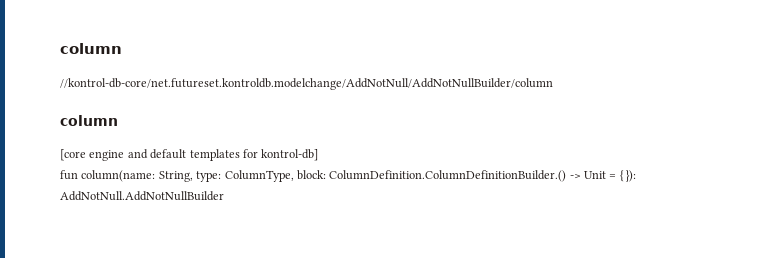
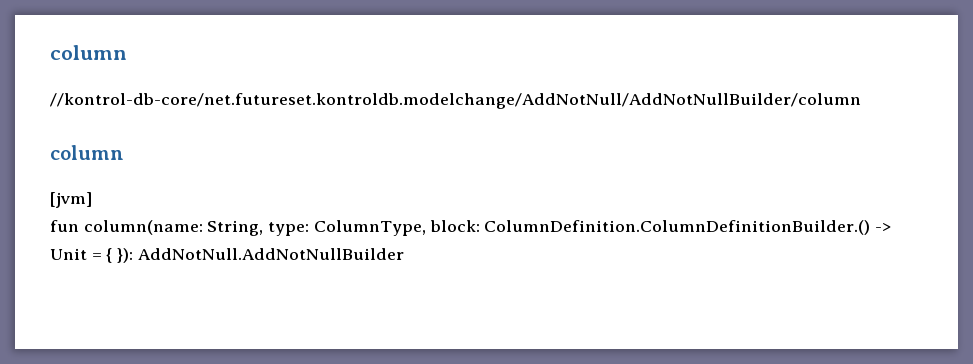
[60,149,319,161] [core engine and default templates for kontrol-db] -> [50,192,92,208] [jvm]

